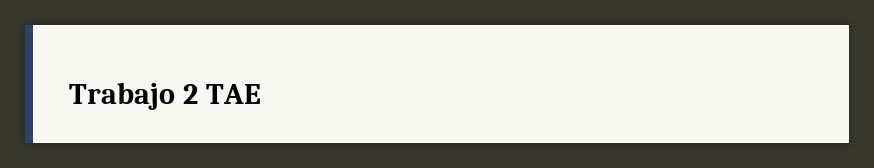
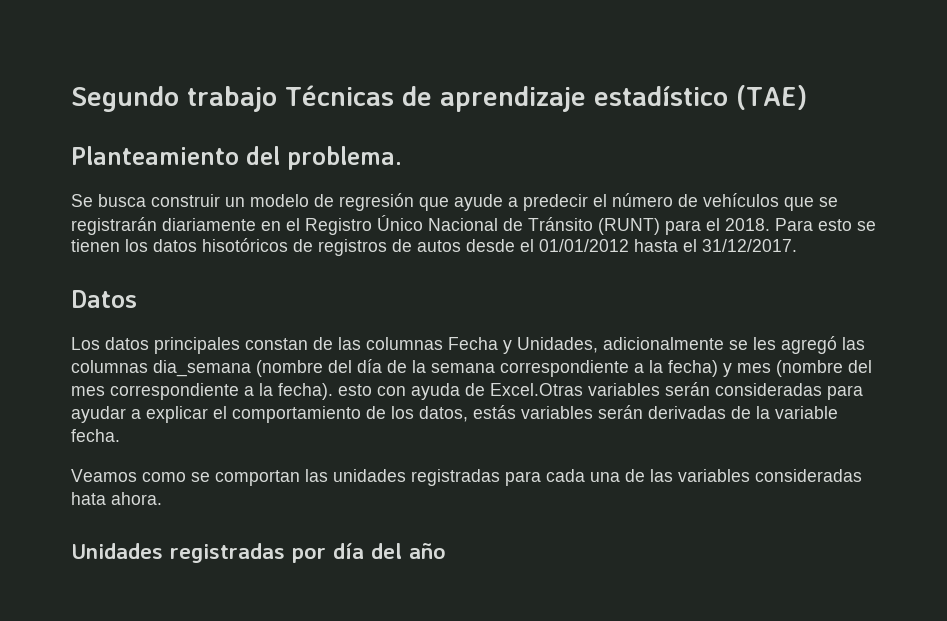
[69,82,262,110] Trabajo 2 TAE -> [71,85,807,112] [71,146,402,170] [71,193,838,211] [71,215,876,235] [71,238,797,256] [71,290,137,308] [71,336,865,354] [71,359,872,377] [71,382,863,400] [71,405,838,423] [71,429,120,442] [71,469,862,486] [71,492,162,505] [71,542,446,563] Segundo trabajo Técnicas de aprendizaje estadístico (TAE) // Planteamiento del problema. // Se busca construir un modelo de regresión que ayude a predecir el número de vehículos que se registrarán diariamente en el Registro Único Nacional de Tránsito (RUNT) para el 2018. Para esto se tienen los datos hisotóricos de registros de autos desde el 01/01/2012 hasta el 31/12/2017. // Datos // Los datos principales constan de las columnas Fecha y Unidades, adicionalmente se les agregó las columnas dia_semana (nombre del día de la semana correspondiente a la fecha) y mes (nombre del mes correspondiente a la fecha). esto con ayuda de Excel.Otras variables serán consideradas para ayudar a explicar el comportamiento de los datos, estás variables serán derivadas de la variable fecha. // Veamos como se comportan las unidades registradas para cada una de las variables consideradas hata ahora. // Unidades registradas por día del año

